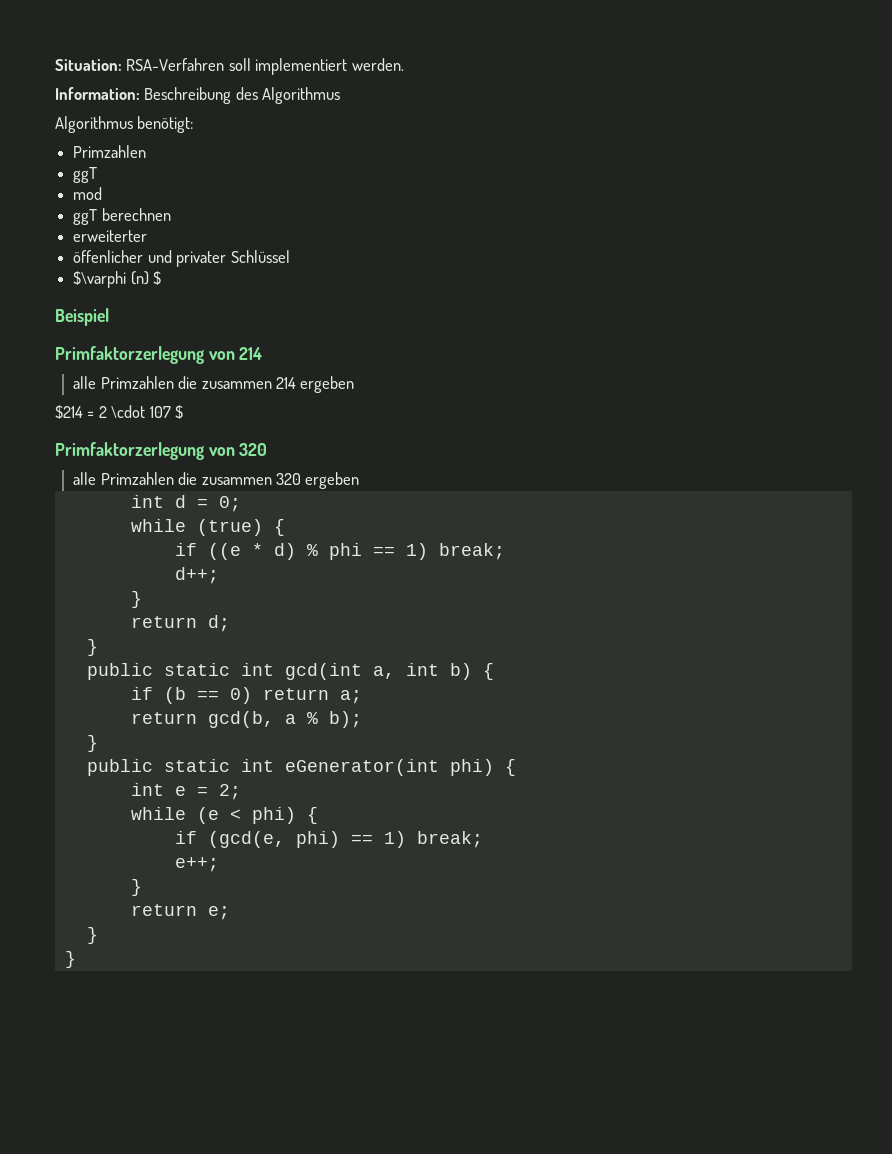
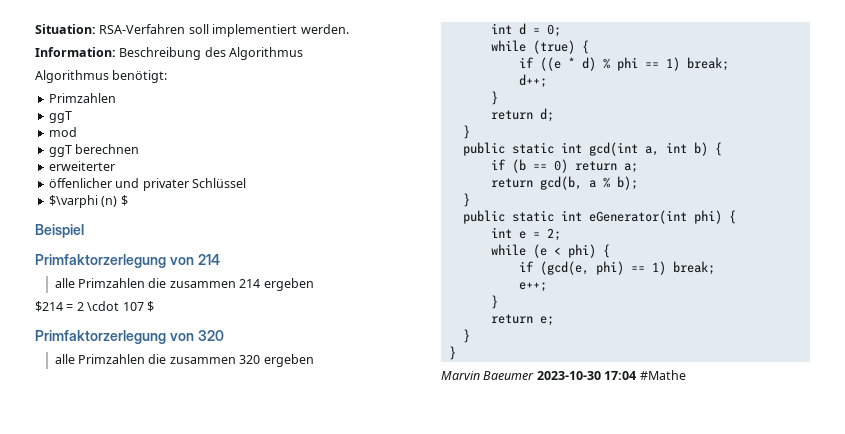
(76, 959) none -> [441,370,686,380] // Marvin Baeumer 2023-10-30 17:04 #Mathe

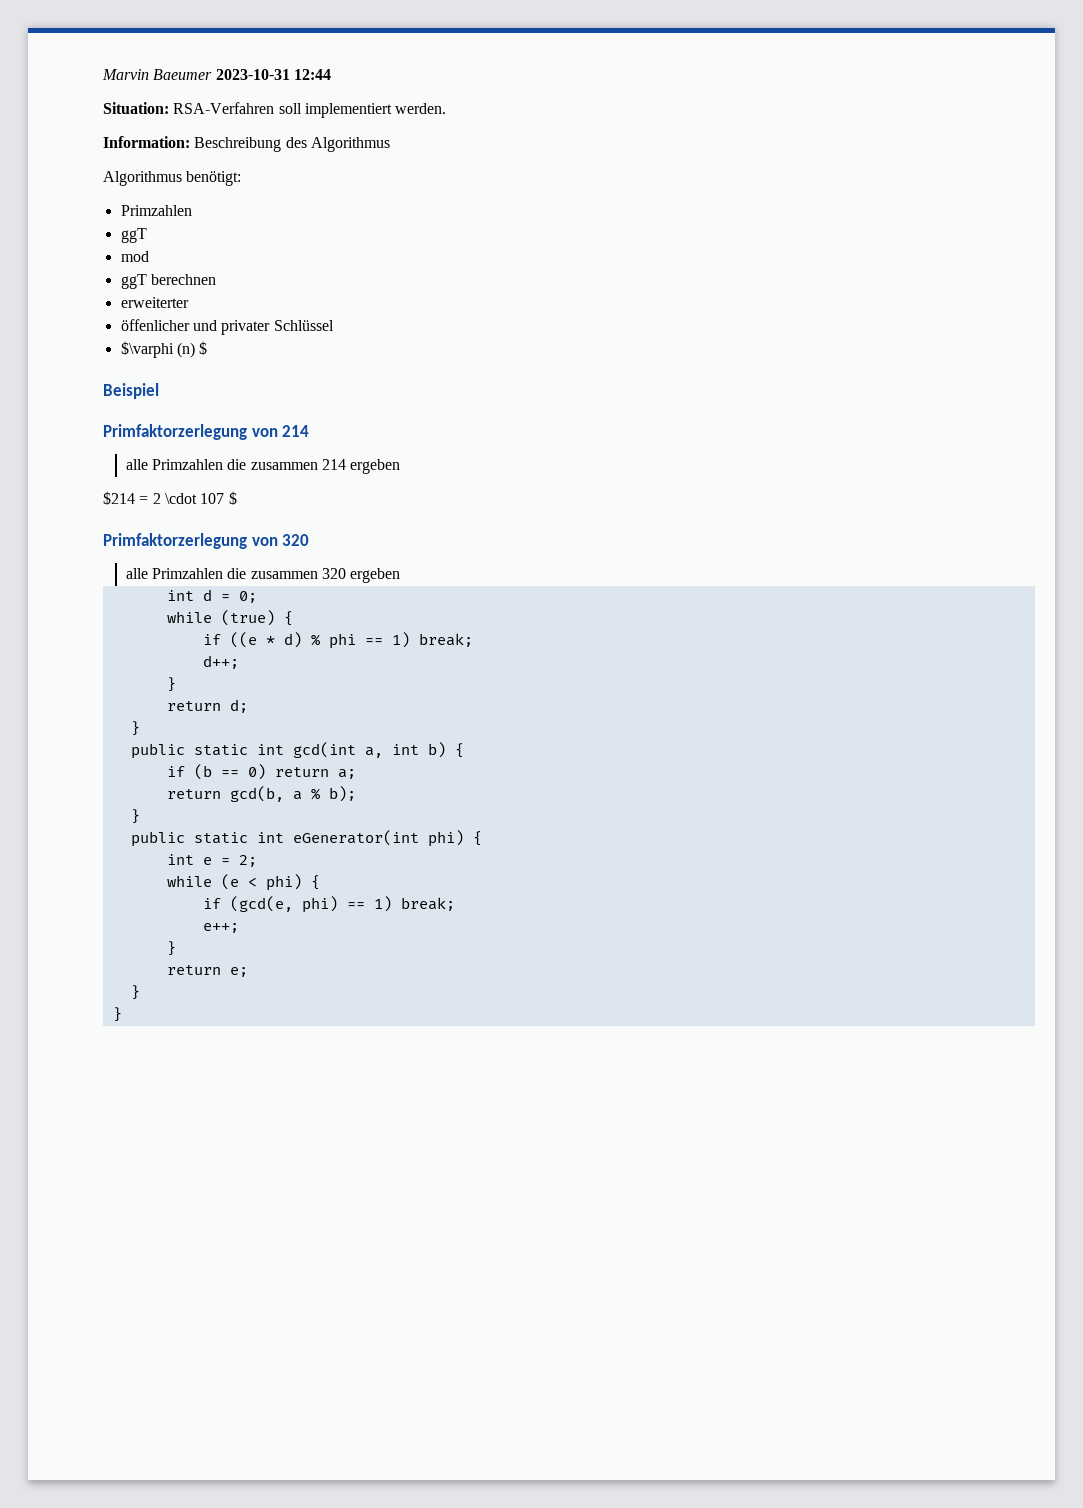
(35, 29) none -> [102,69,331,80] Marvin Baeumer 2023-10-31 12:44 //
[441,370,686,380] // Marvin Baeumer 2023-10-30 17:04 #Mathe -> (122, 1014) none

